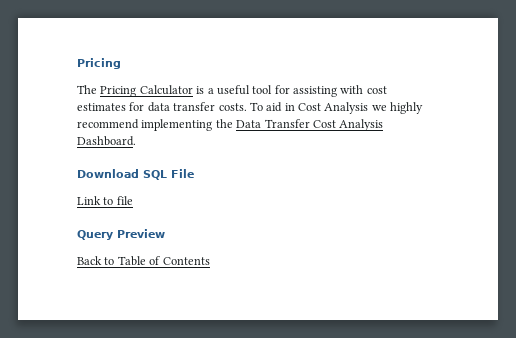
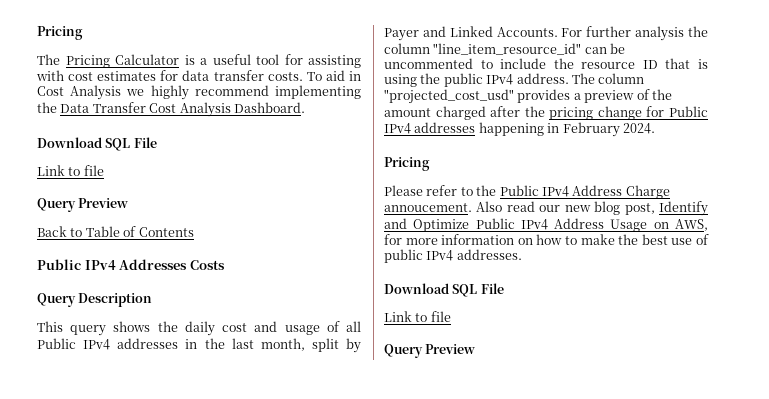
(210, 261) none -> [37,259,225,270] [37,293,153,307] [37,321,362,336] [37,338,361,353] [384,26,708,41] [384,43,626,55] [384,58,708,69] [384,73,645,87] [384,89,672,104] [384,106,708,120] [384,122,655,137] [384,157,430,171] [384,185,670,199] [384,201,708,216] [384,218,708,232] [384,234,709,245] [384,249,522,263] [384,283,504,297] [384,311,451,322] [384,344,476,358] // Public IPv4 Addresses Costs // Query Description // This query shows the daily cost and usage of all Public IPv4 addresses in the last month, split by Payer and Linked Accounts. For further analysis the column "line_item_resource_id" can be uncommented to include the resource ID that is using the public IPv4 address. The column "projected_cost_usd" provides a preview of the amount charged after the pricing change for Public IPv4 addresses happening in February 2024. // Pricing // Please refer to the Public IPv4 Address Charge annoucement. Also read our new blog post, Identify and Optimize Public IPv4 Address Usage on AWS, for more information on how to make the best use of public IPv4 addresses. // Download SQL File // Link to file // Query Preview

